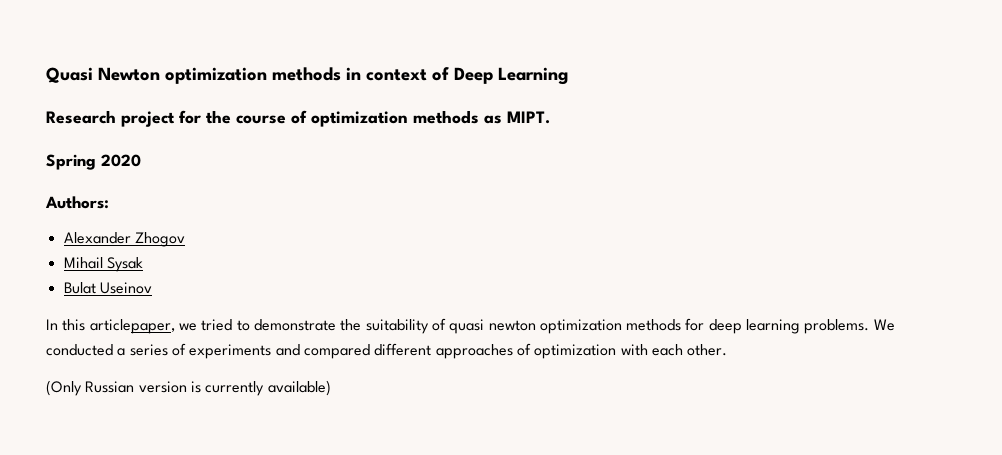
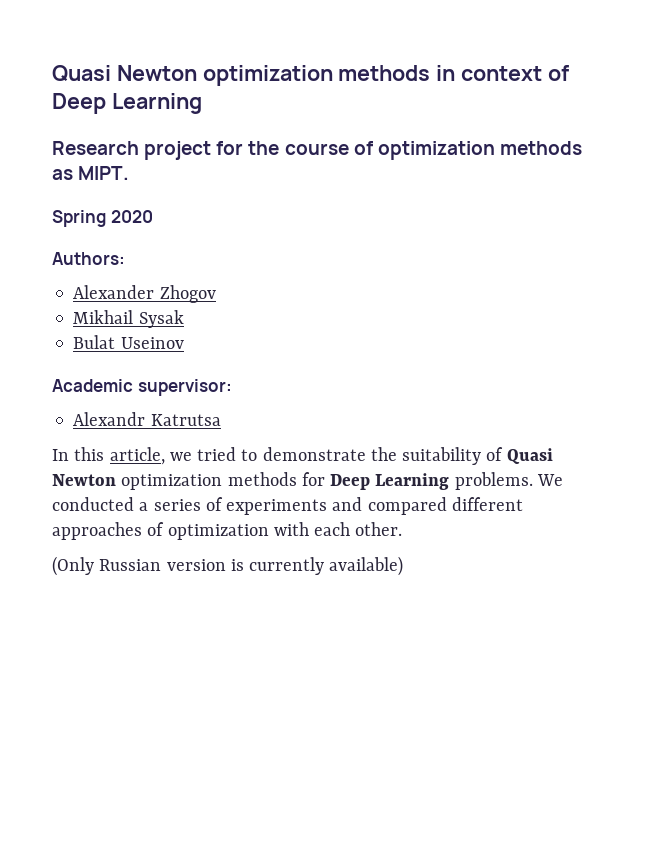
[63,257,103,269] Mihail -> [73,310,134,324] Mikhail
(152, 288) none -> [52,379,232,396] [73,412,221,426] // Academic supervisor: // Alexandr Katrutsa
[89,319,175,334] articlepaper, -> [109,447,165,465] article,
[449,319,536,334] quasi newton -> [506,448,553,464] [52,474,116,486] Quasi Newton
[708,319,801,334] deep learning -> [330,473,450,490] Deep Learning

